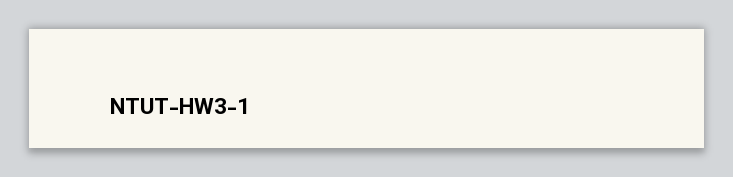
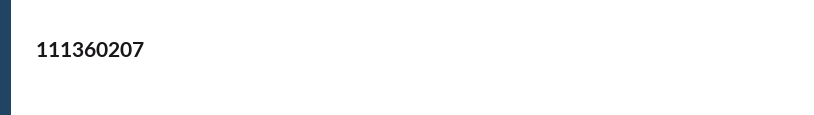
[110,98,250,114] NTUT-HW3-1 -> [36,42,144,57] 111360207

